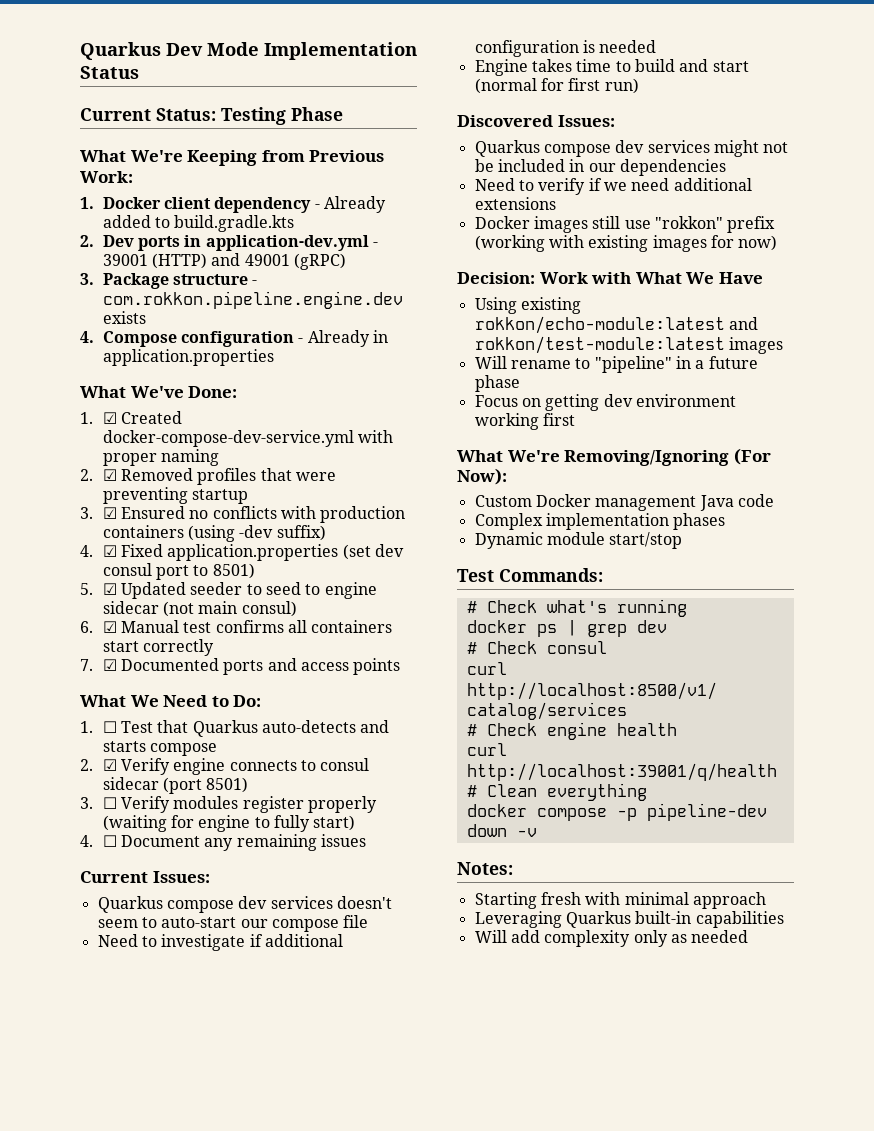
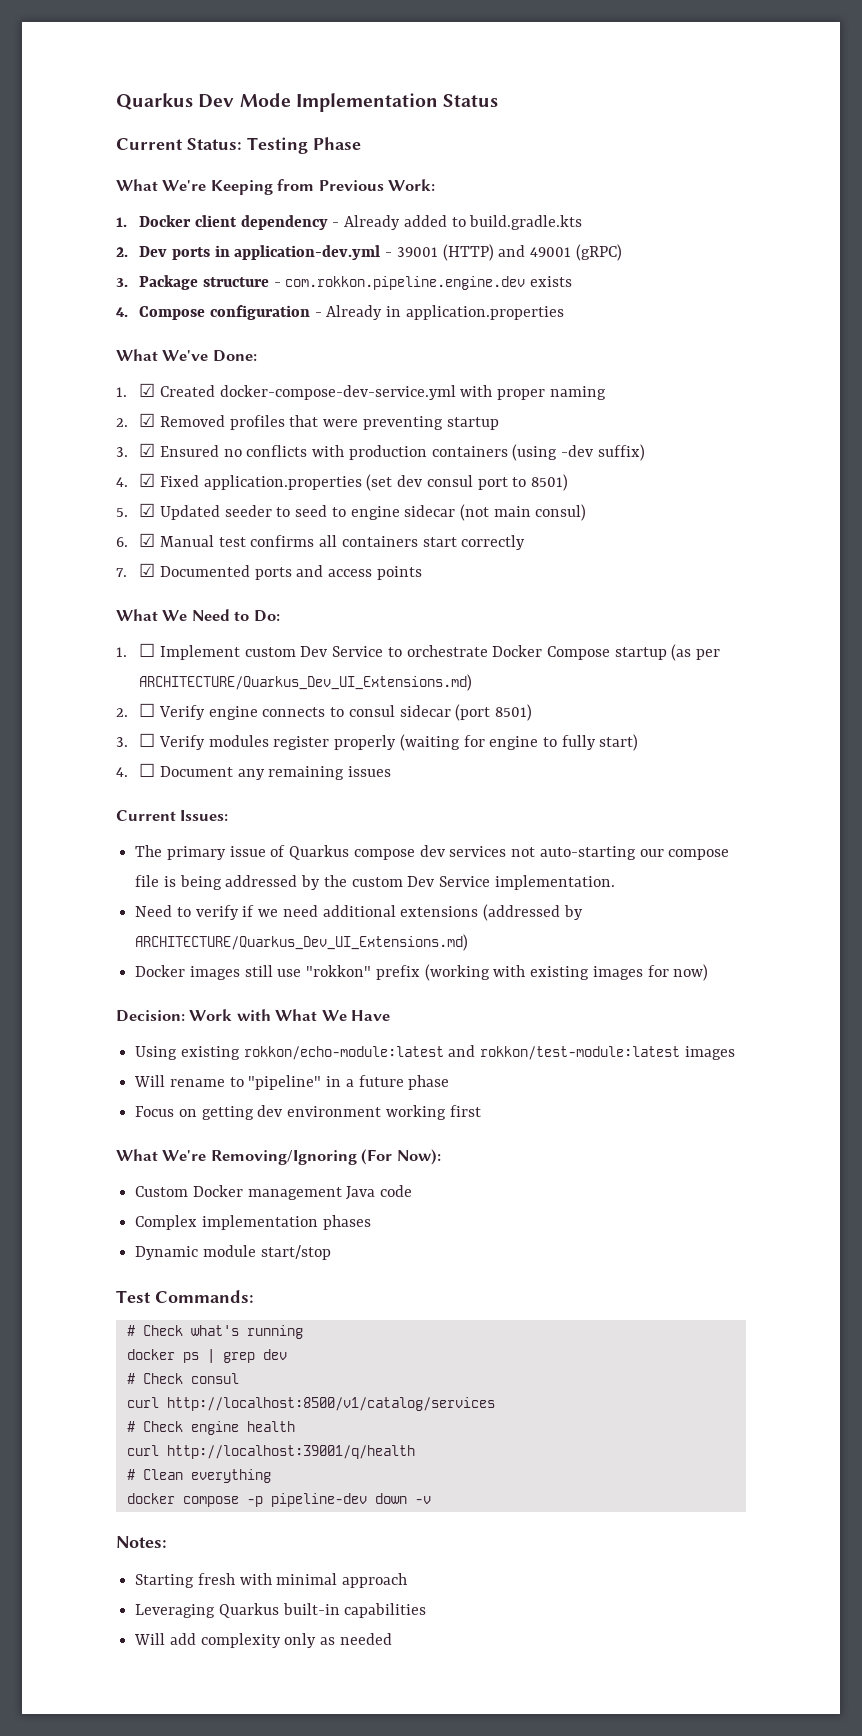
[121,720,390,737] [102,741,218,756] [80,759,117,771] Test that Quarkus auto-detects and starts compose // 2. ☑ -> [159,644,721,661] [139,674,473,691] [116,703,156,717] Implement custom Dev Service to orchestrate Docker Compose startup (as per ARCHITECTURE/Quarkus_Dev_UI_Extensions.md) // 2. ☐
[97,896,392,913] [97,915,369,932] [97,934,343,951] [474,40,657,57] [474,59,749,76] [474,78,639,94] [457,115,615,127] [474,140,789,157] [474,159,726,176] Quarkus compose dev services doesn't seem to auto-start our compose file // Need to investigate if additional configuration is needed // Engine takes time to build and start (normal for first run) // Discovered Issues: // Quarkus compose dev services might not be included in our dependencies -> [135,845,730,860] [135,875,615,890] The primary issue of Quarkus compose dev services not auto-starting our compose file is being addressed by the custom Dev Service implementation.
(556, 203) none -> [483,904,583,921] [135,934,469,951] (addressed by ARCHITECTURE/Quarkus_Dev_UI_Extensions.md)

